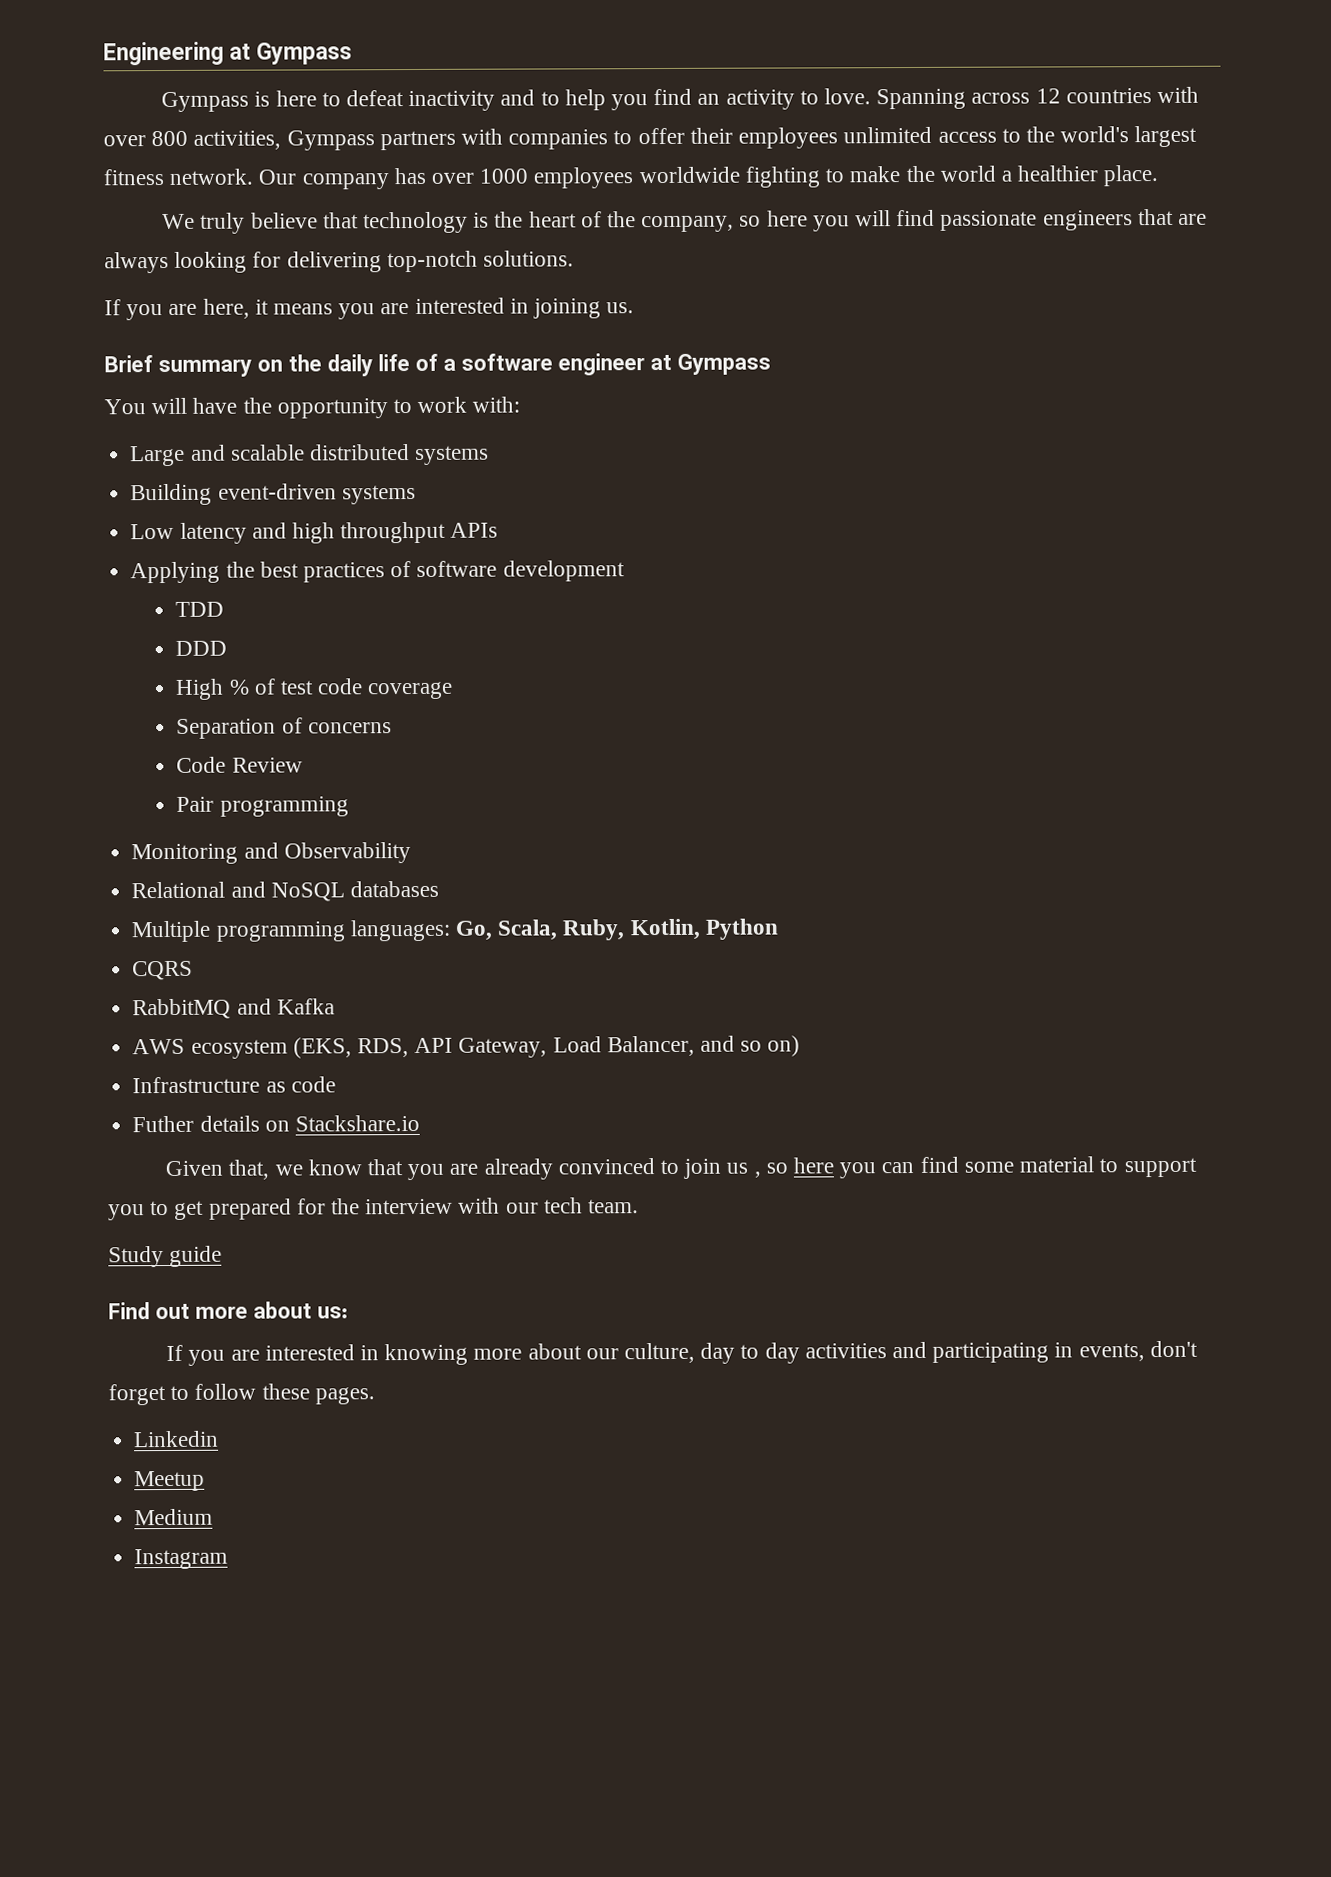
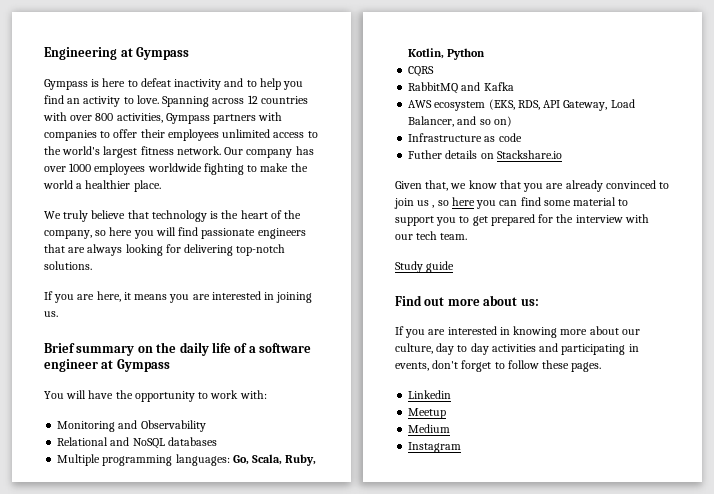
[130,444,490,467] [130,483,416,506] [130,521,499,544] [130,560,625,584] [175,601,225,617] [175,640,228,656] [175,678,454,700] [176,717,392,739] [176,756,303,773] [176,796,349,817] // Large and scalable distributed systems // Building event-driven systems // Low latency and high throughput APIs // Applying the best practices of software development // TDD // DDD // High % of test code coverage // Separation of concerns // Code Review // Pair programming -> (267, 394) none

